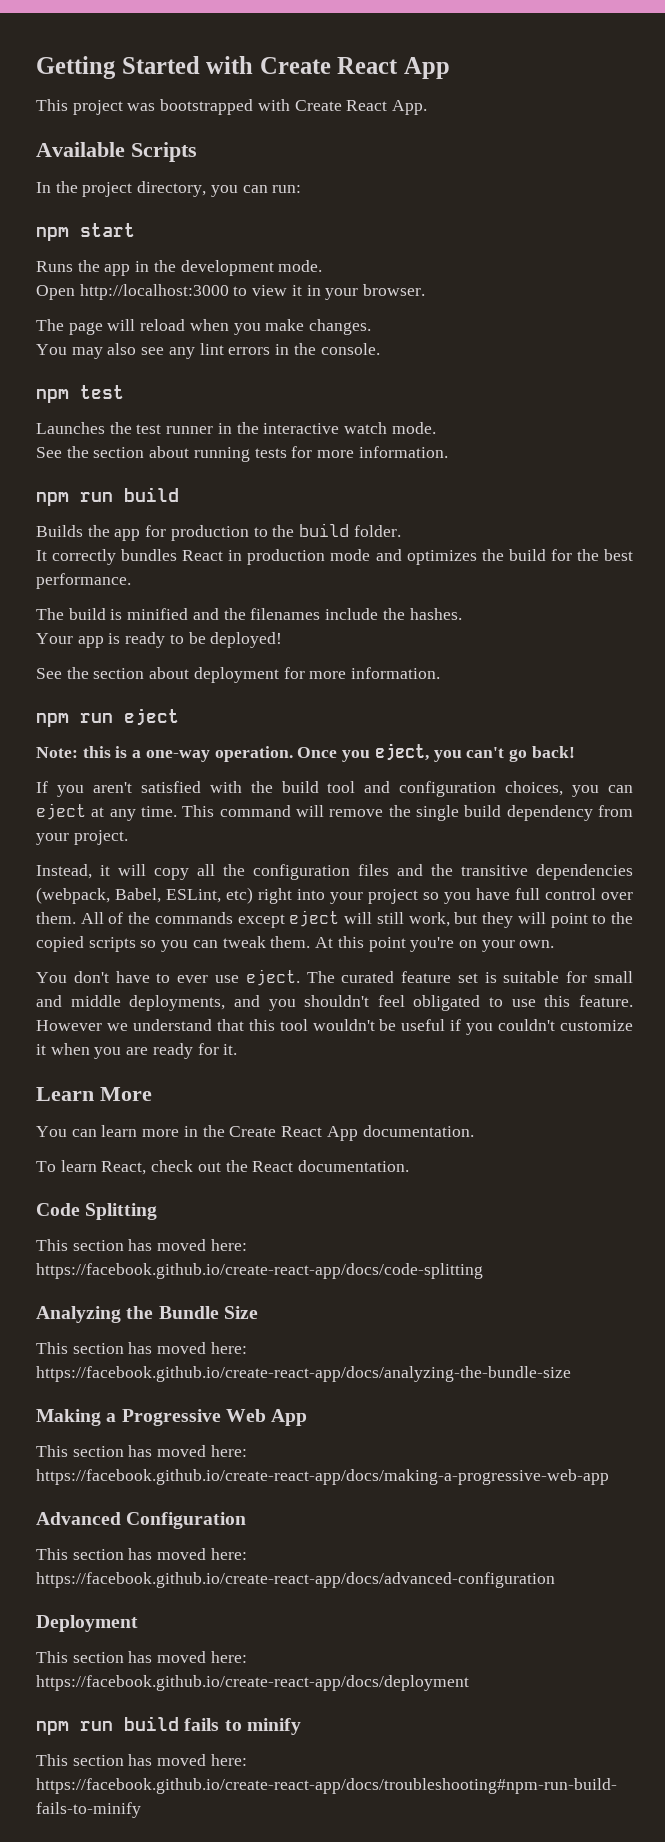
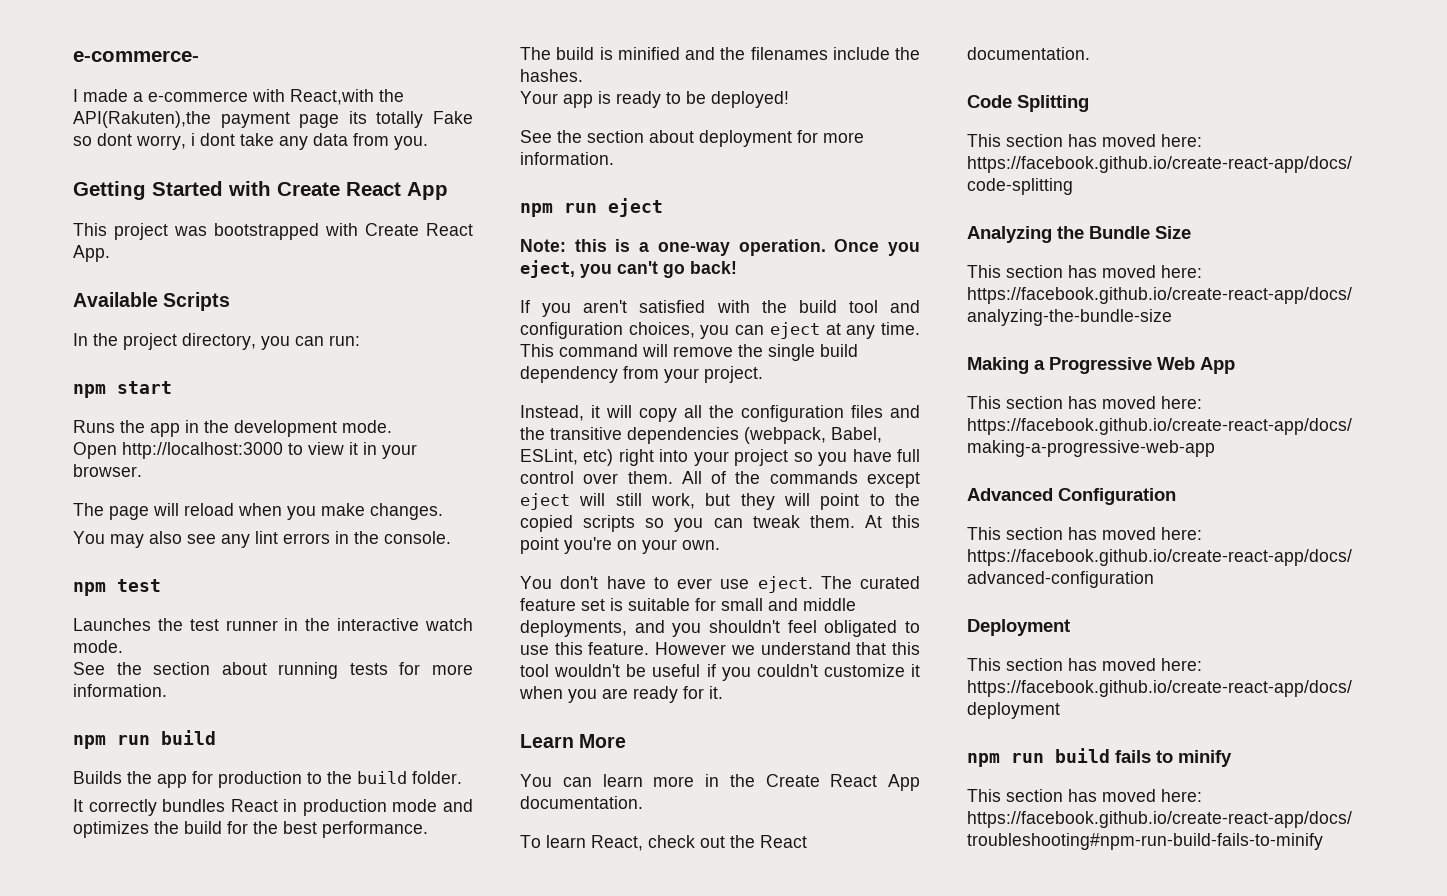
(36, 67) none -> [73,50,199,62] [73,89,404,105] [73,111,474,128] [73,133,428,150] e-commerce- // I made a e-commerce with React,with the API(Rakuten),the payment page its totally Fake so dont worry, i dont take any data from you. //

